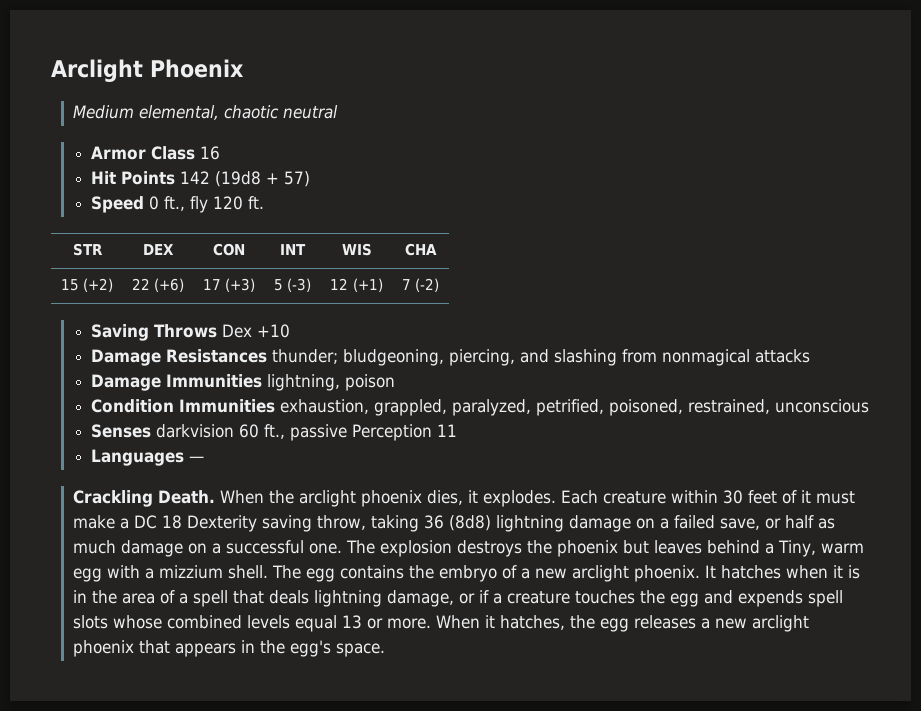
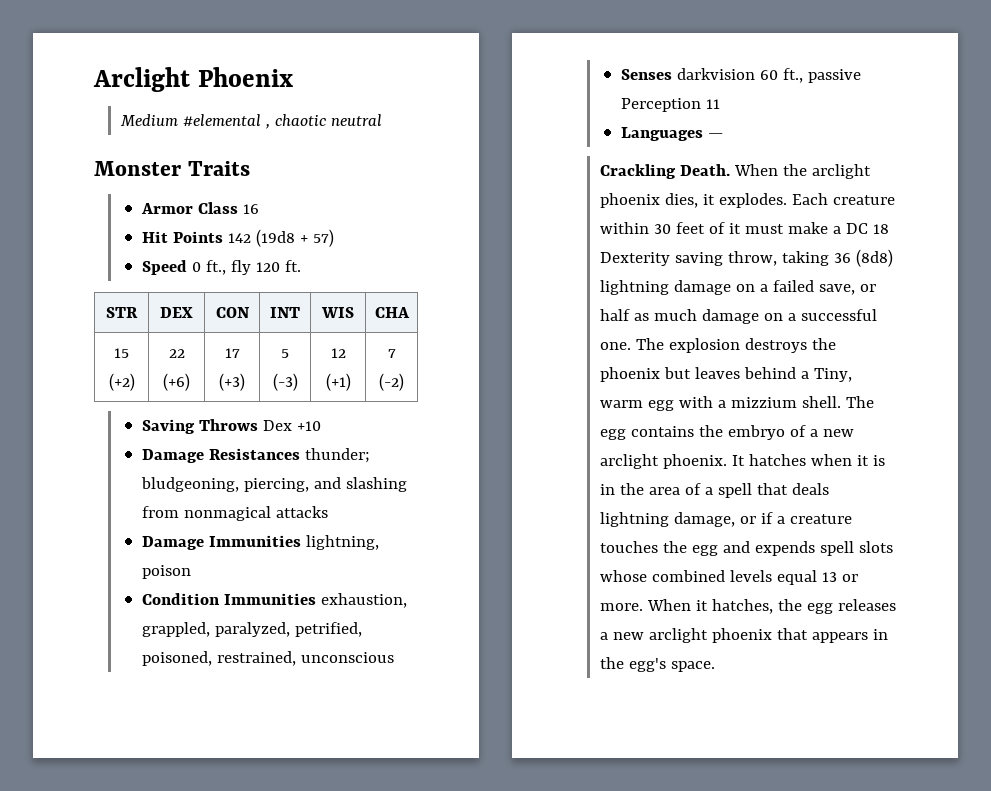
[138,105,219,120] elemental, -> [183,114,271,129] #elemental ,
(338, 112) none -> [94,161,250,176] // Monster Traits

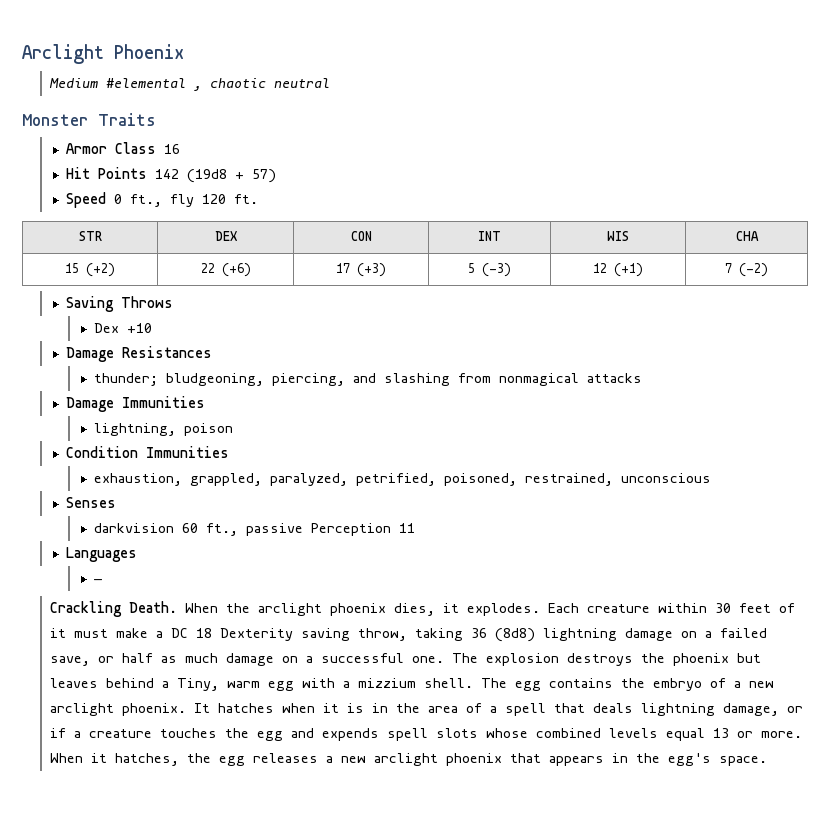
(258, 425) none -> (173, 302) //
(300, 454) none -> (212, 352) //
(301, 541) none -> (205, 402) //
(316, 599) none -> (229, 452) //
(672, 74) none -> (116, 502) //
(703, 134) none -> (137, 554) //

